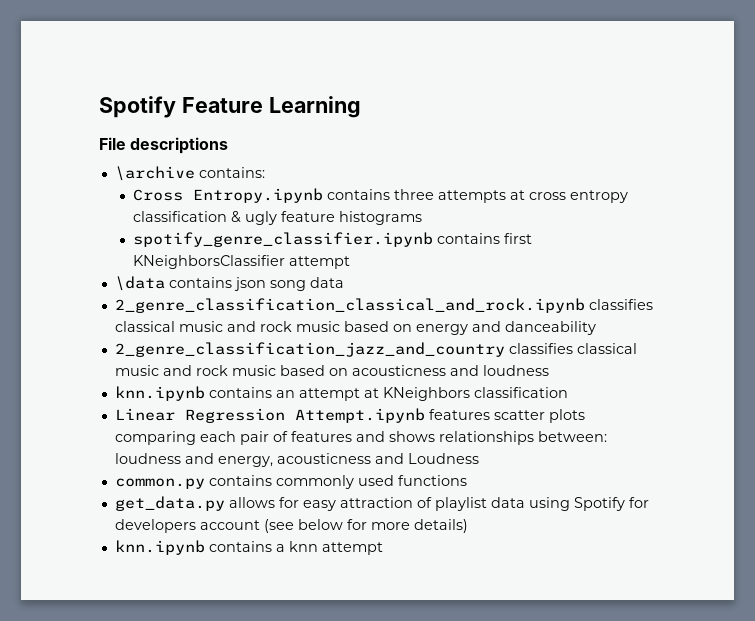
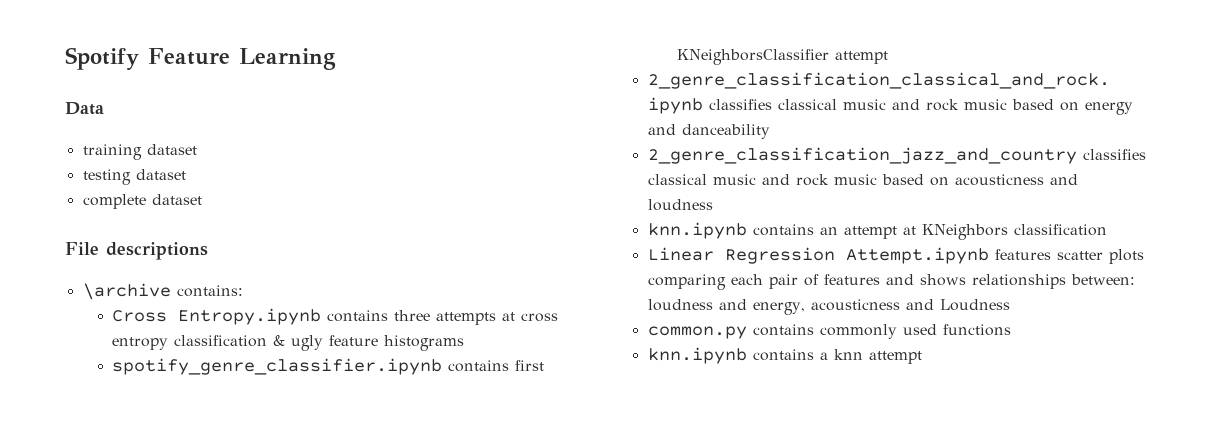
(361, 107) none -> [65,102,104,115] [82,144,197,160] [82,169,186,185] [82,194,202,209] // Data // training dataset // testing dataset // complete dataset
[114,276,344,291] // \data contains json song data -> (889, 57) none
[114,496,649,511] [114,519,468,533] // get_data.py allows for easy attraction of playlist data using Spotify for developers account (see below for more details) -> (1011, 330) none

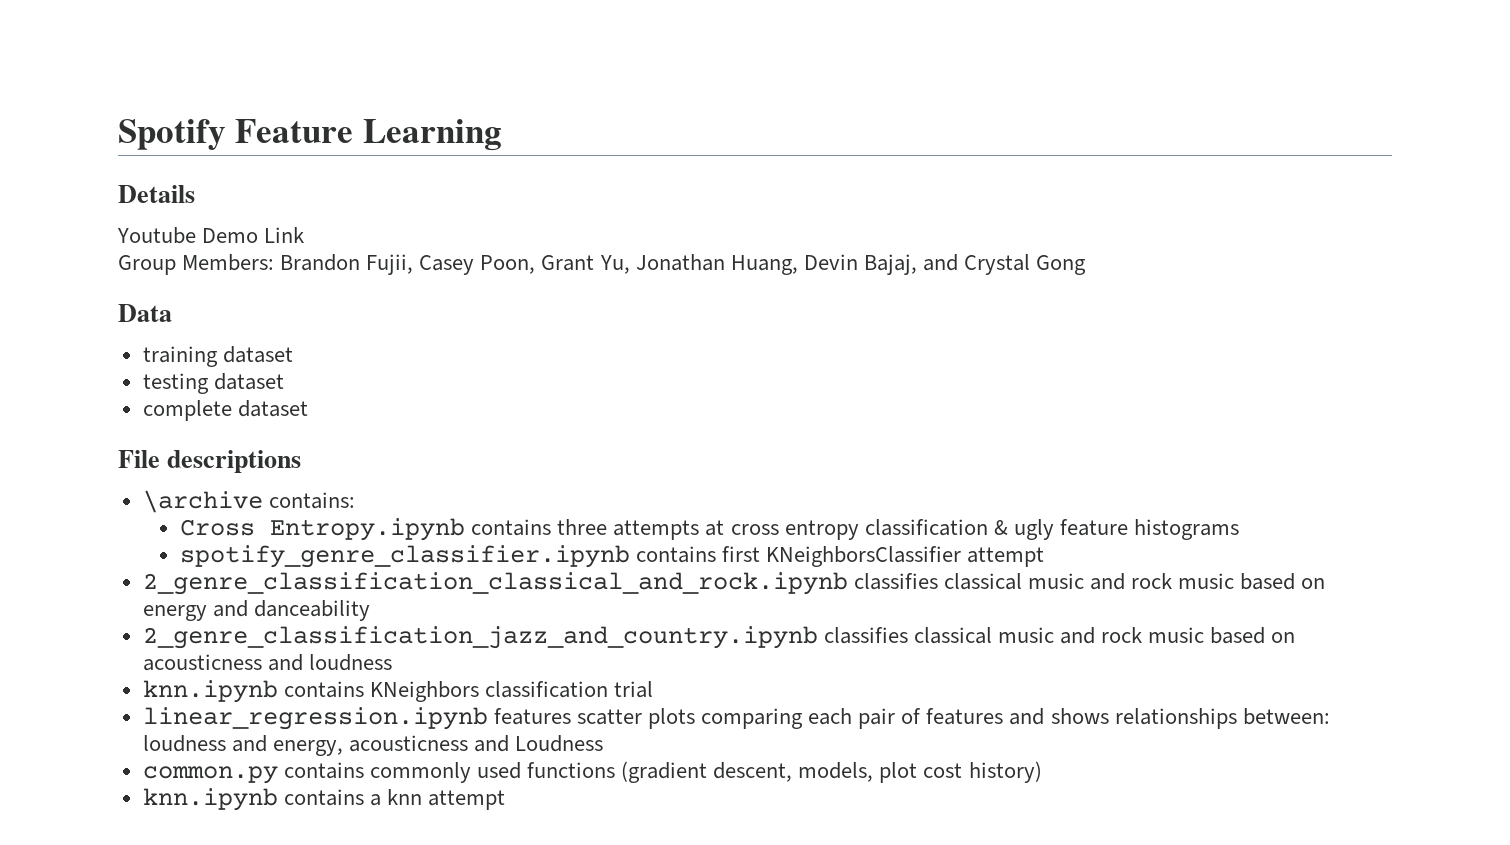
(336, 59) none -> [118,185,195,203] [117,227,305,244] [118,254,1087,275] // Details // Youtube Demo Link // Group Members: Brandon Fujii, Casey Poon, Grant Yu, Jonathan Huang, Devin Bajaj, and Crystal Gong
[647,147,1077,164] 2_genre_classification_jazz_and_country -> [142,626,818,649] 2_genre_classification_jazz_and_country.ipynb
[819,226,916,239] an attempt at -> (364, 689) none
[647,247,989,264] // Linear Regression Attempt.ipynb -> [614,681,654,698] [142,707,488,730] trial // linear_regression.ipynb
(1011, 330) none -> [621,761,1042,783] (gradient descent, models, plot cost history)

